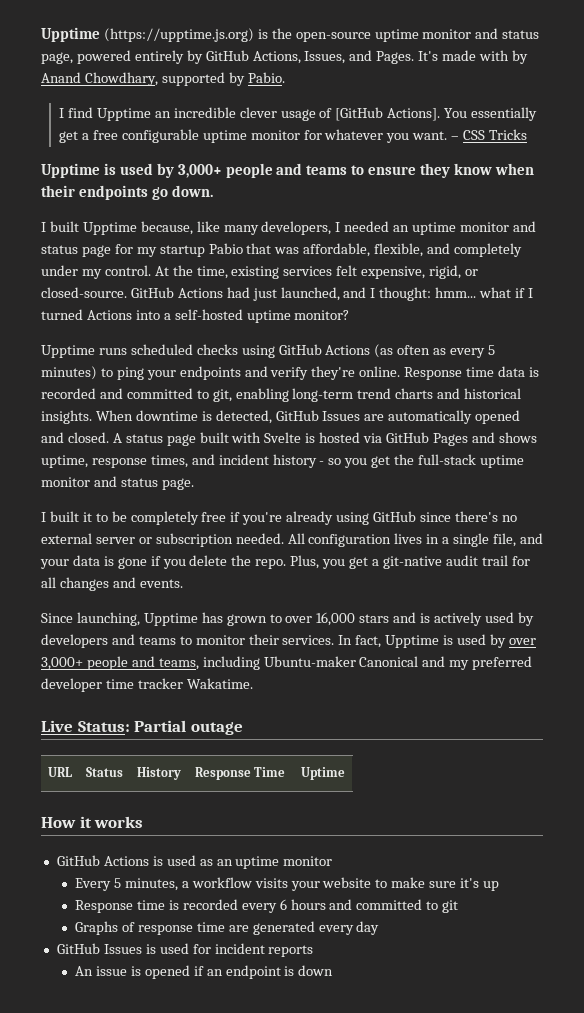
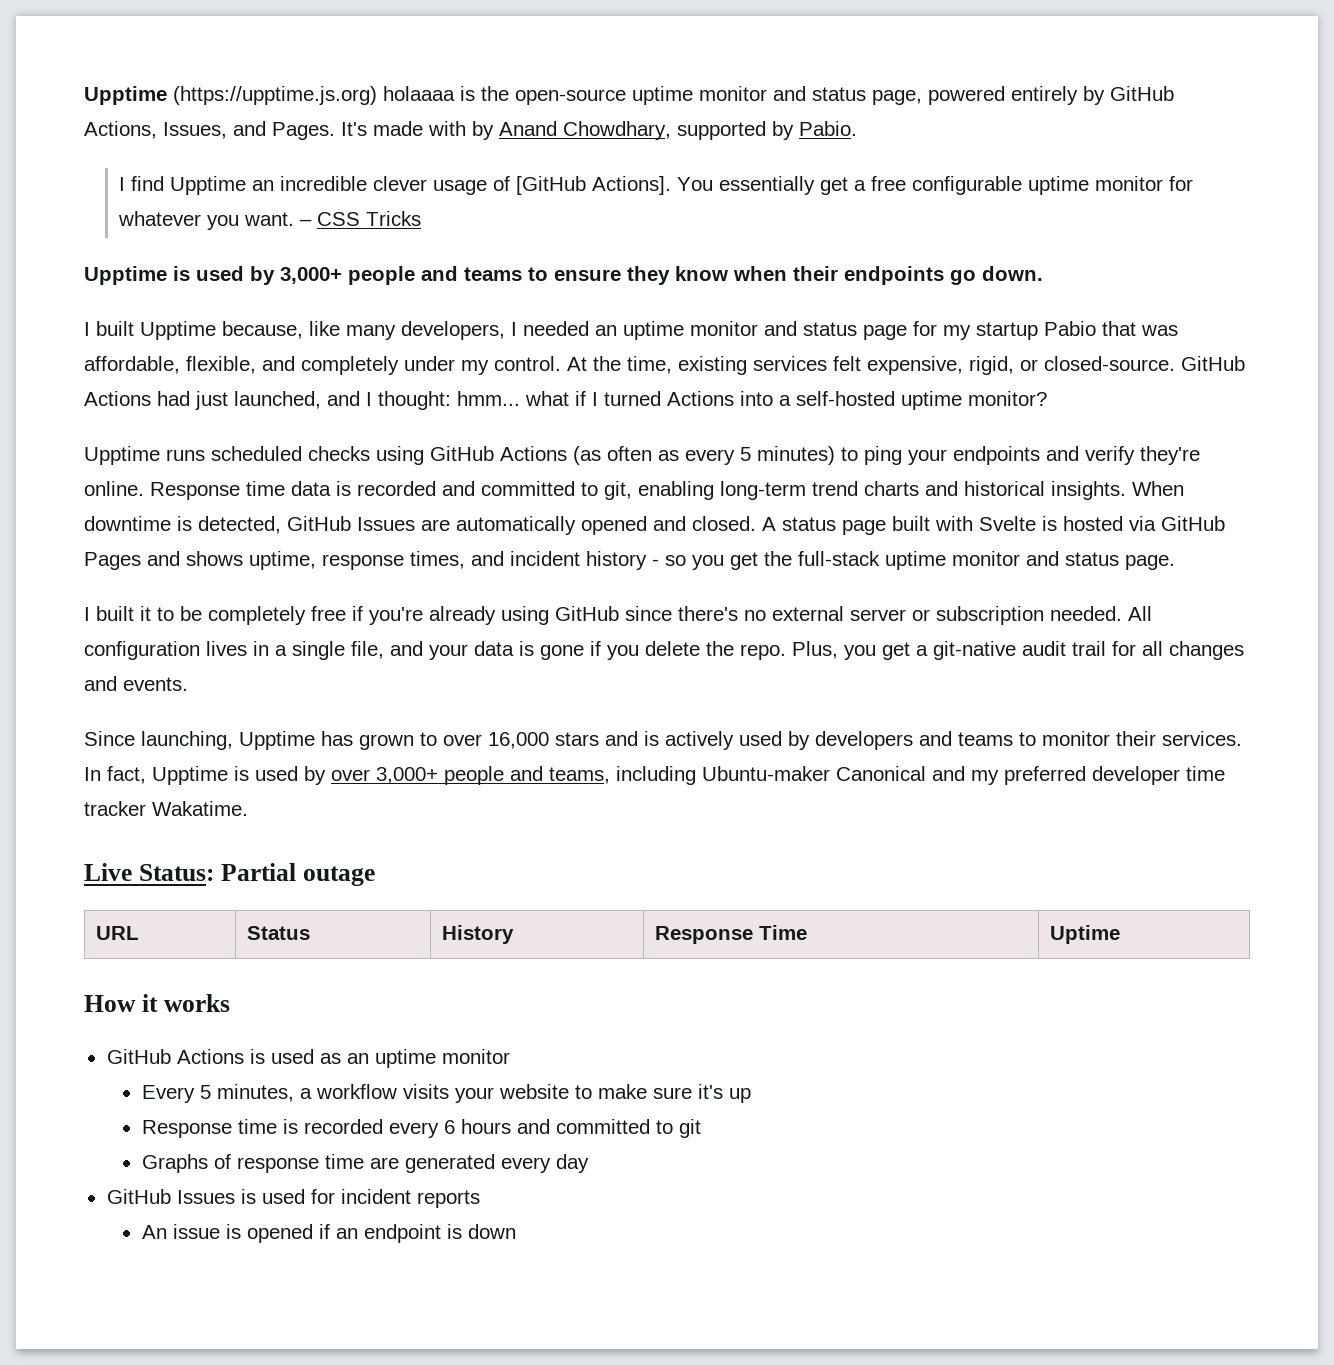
(254, 35) none -> [383,86,455,101] holaaaa

